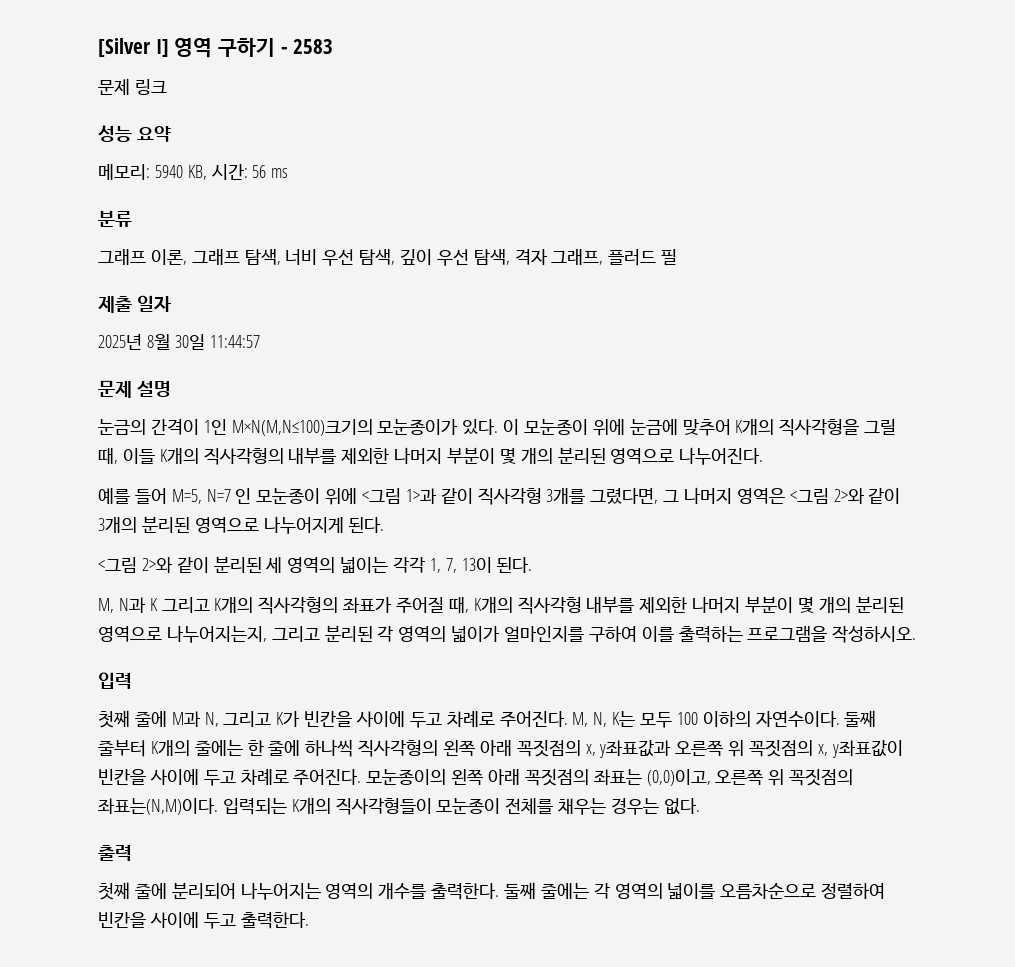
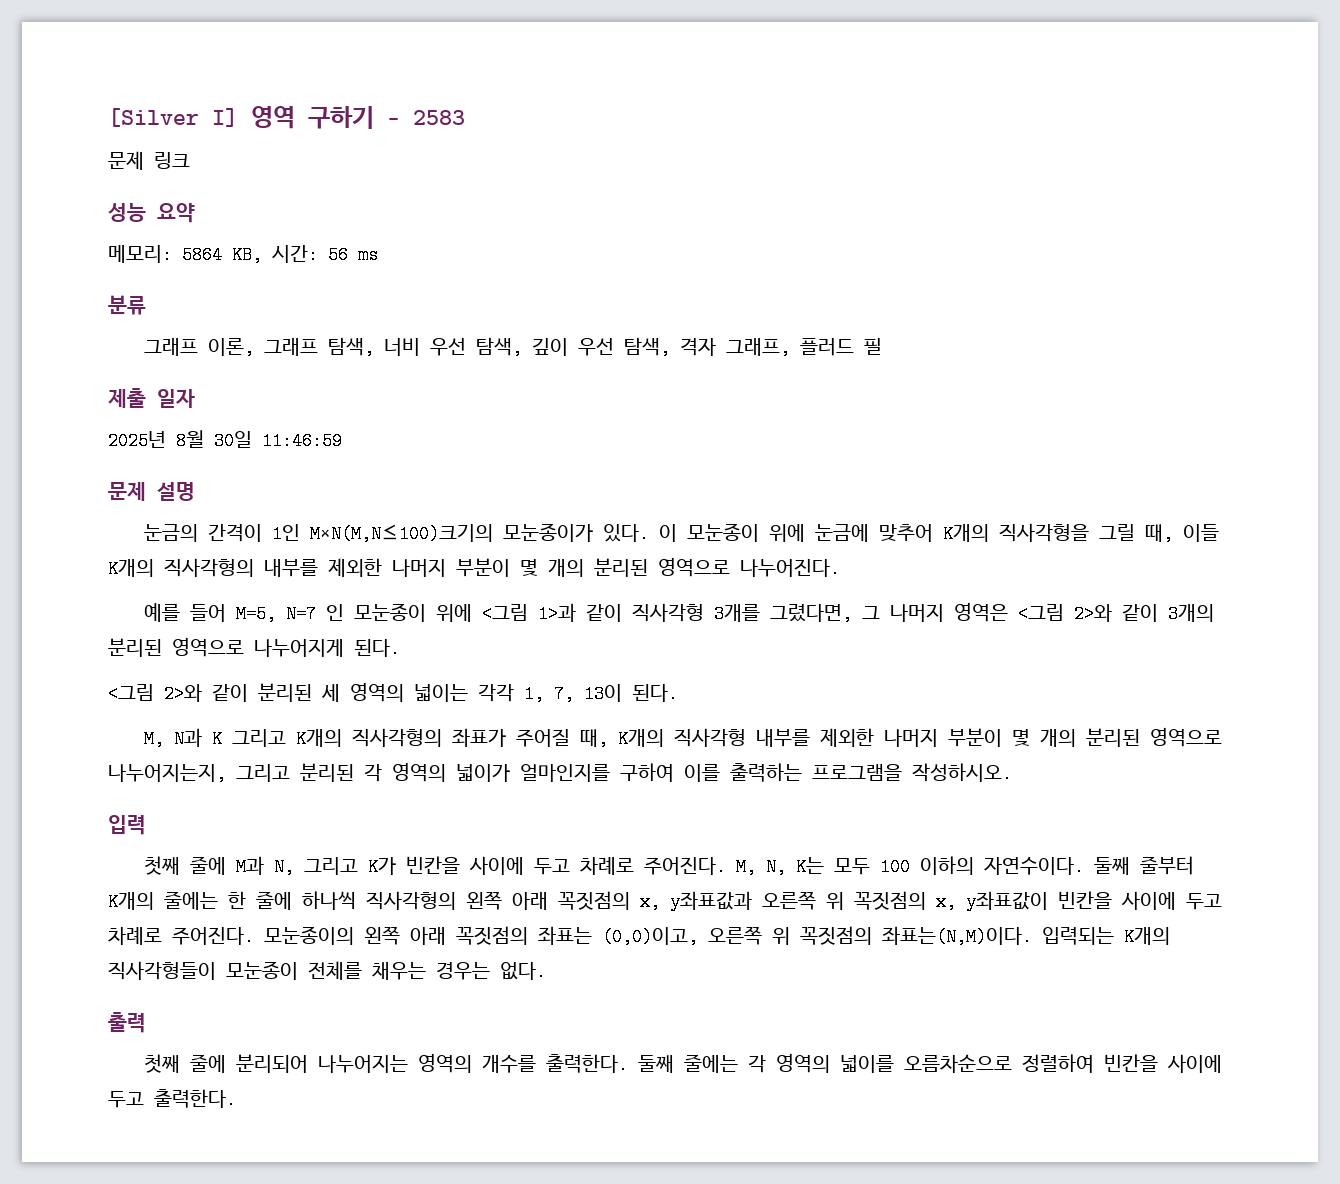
[154,165,183,178] 5940 -> [182,246,222,264] 5864
[209,335,260,348] 11:44:57 -> [262,432,342,450] 11:46:59

